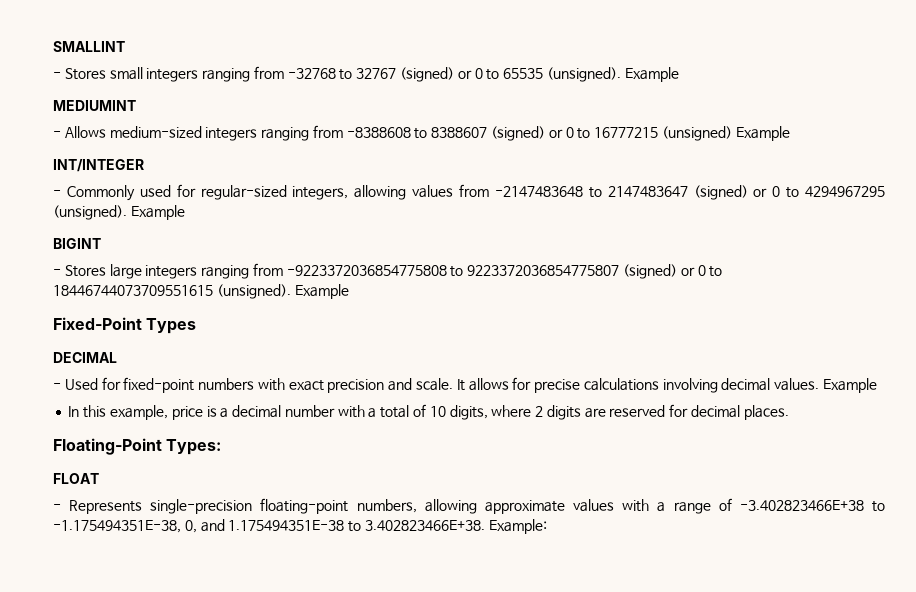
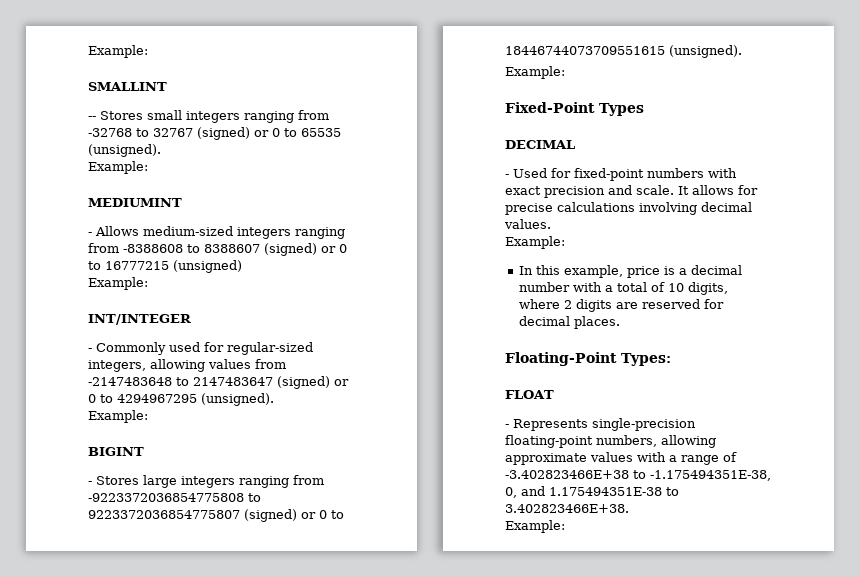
(53, 46) none -> [88,45,148,58] Example: //
[53,72,61,78] - -> [88,116,96,120] --
[624,67,679,82] Example -> [88,161,148,174] // Example:
[735,126,790,141] Example -> [88,277,148,290] // Example:
[130,205,185,220] Example -> [88,410,148,423] // Example:
[294,284,349,299] Example -> [505,66,565,79] // Example:
[823,378,878,393] Example -> [505,236,565,249] // Example:
(485, 525) none -> (629, 508) //

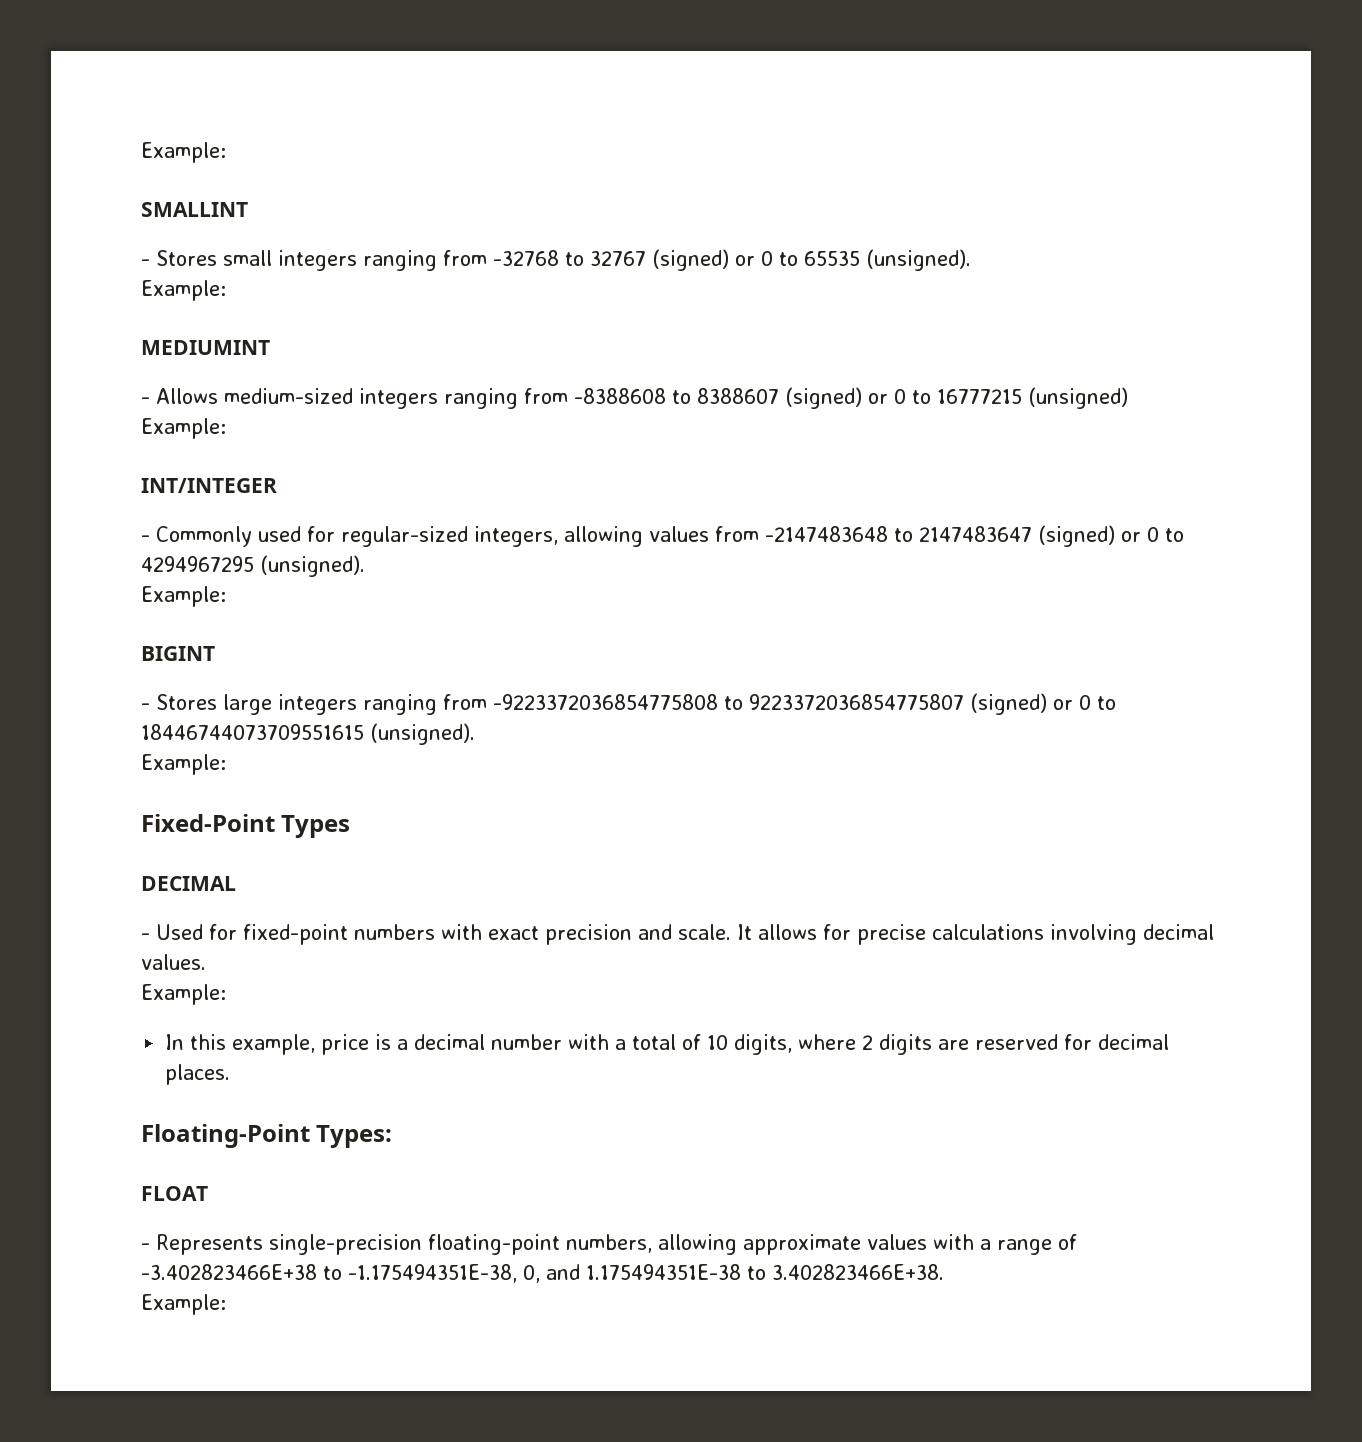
[88,116,96,120] -- -> [141,259,150,266] -

